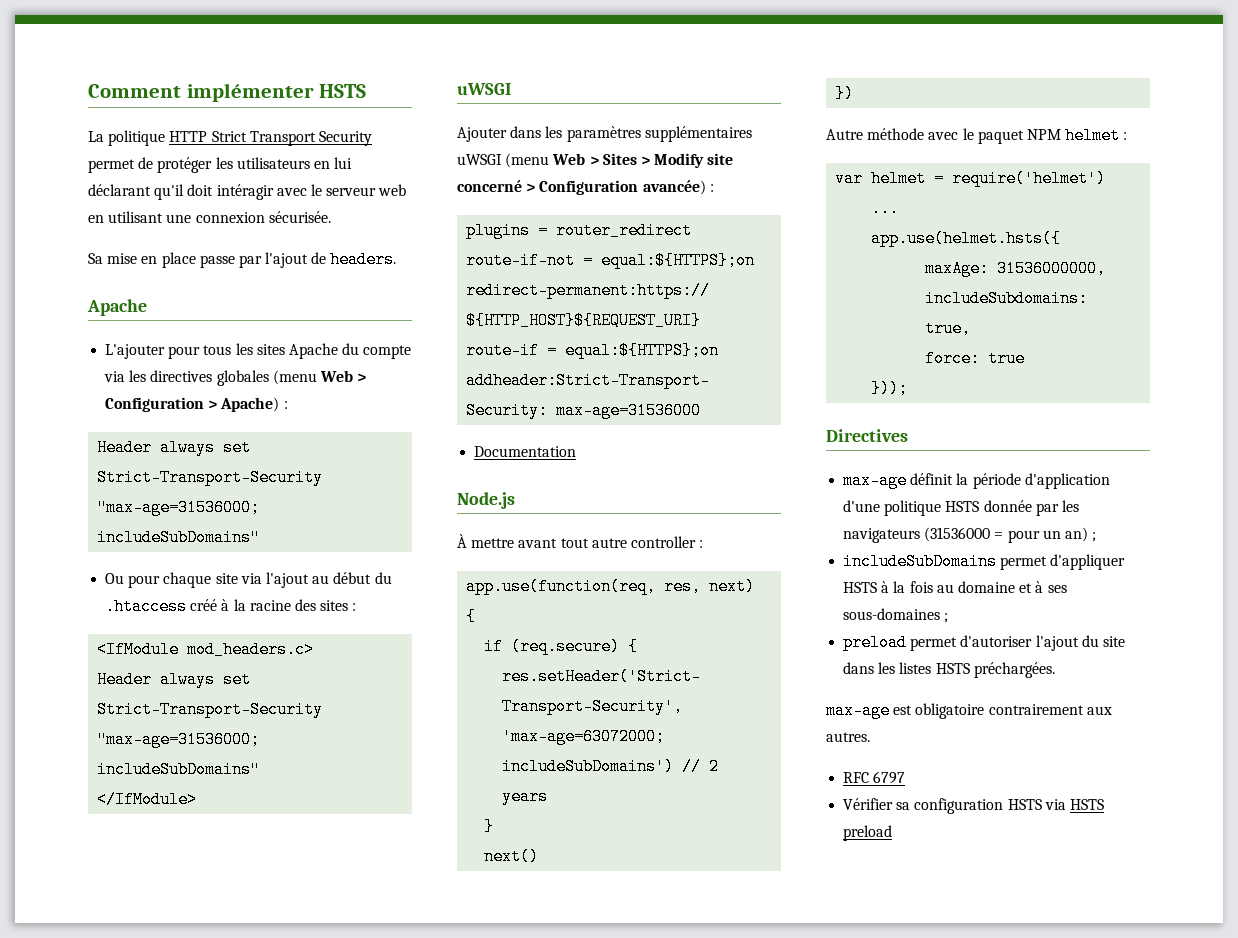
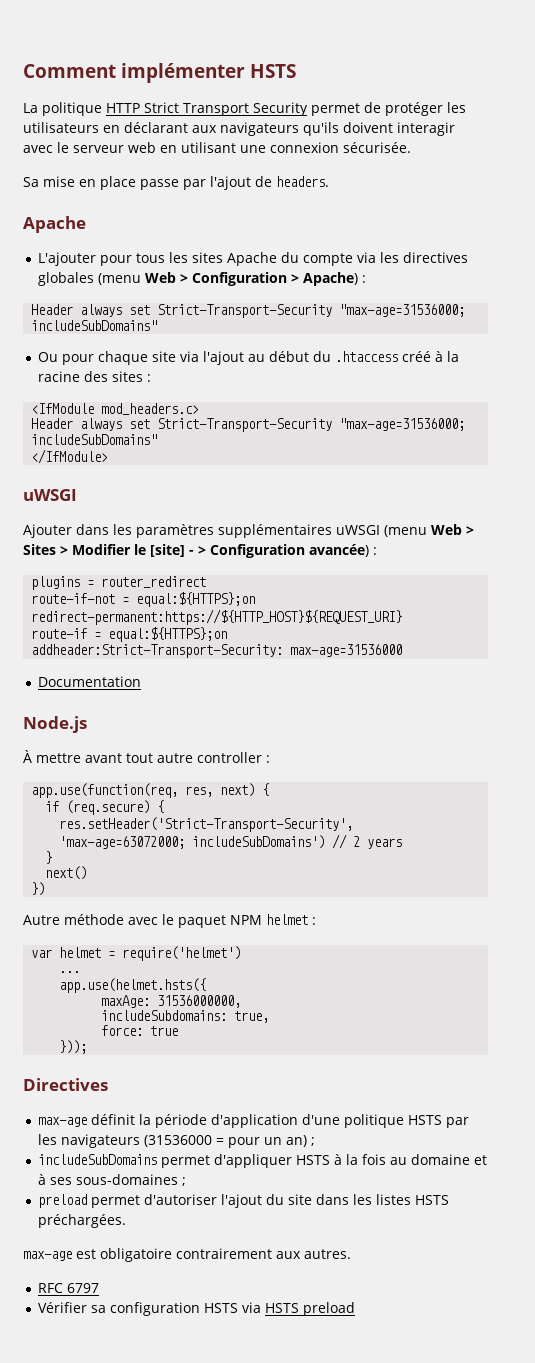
[334,157,353,169] [88,184,274,200] lui déclarant qu'il doit intéragir -> [124,122,455,136] déclarant aux navigateurs qu'ils doivent interagir
[654,153,734,168] [457,180,522,192] Modify site concerné -> [72,544,194,557] Modifier le [site] -
[983,500,1032,512] donnée -> (443, 1120) none

